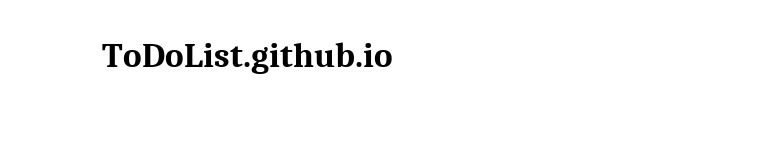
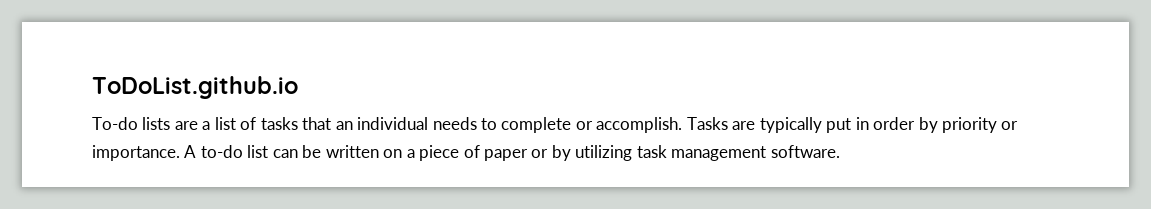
(393, 58) none -> [92,117,1019,133] [92,145,840,161] // To-do lists are a list of tasks that an individual needs to complete or accomplish. Tasks are typically put in order by priority or importance. A to-do list can be written on a piece of paper or by utilizing task management software.

